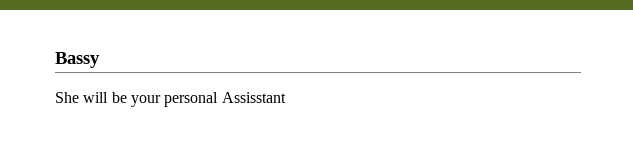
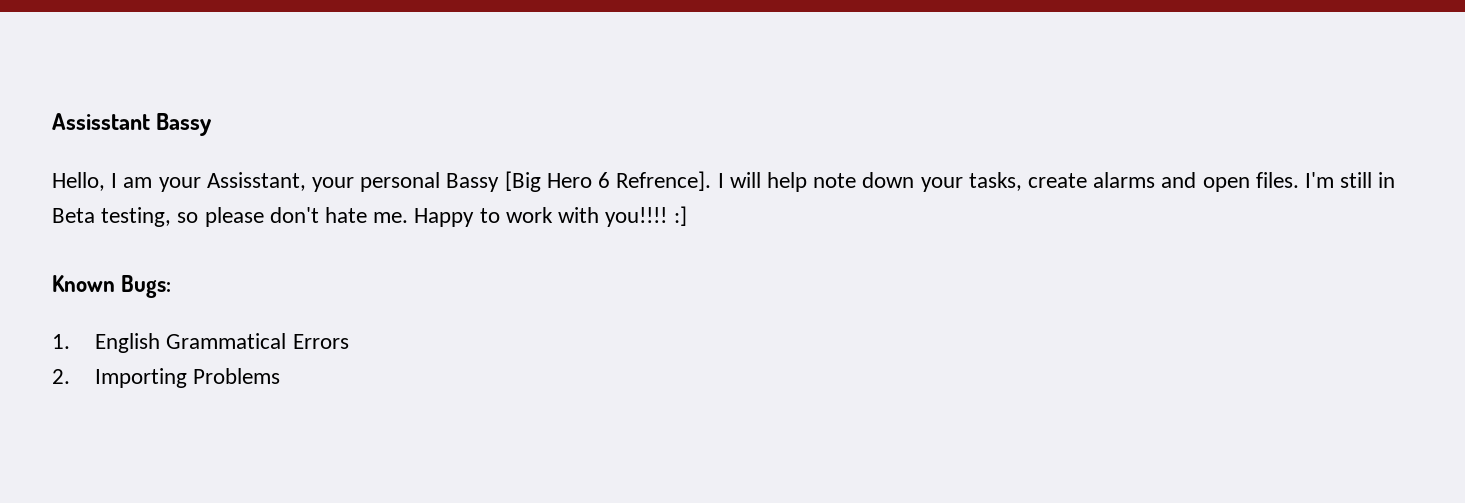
(55, 60) none -> [52,113,150,130] Assisstant
[55,92,286,107] She will be your personal Assisstant -> [52,171,1396,192] [52,206,687,227] [52,275,172,298] [52,333,349,353] [52,368,281,388] Hello, I am your Assisstant, your personal Bassy [Big Hero 6 Refrence]. I will help note down your tasks, create alarms and open files. I'm still in Beta testing, so please don't hate me. Happy to work with you!!!! :] // Known Bugs: // 1. English Grammatical Errors // 2. Importing Problems

